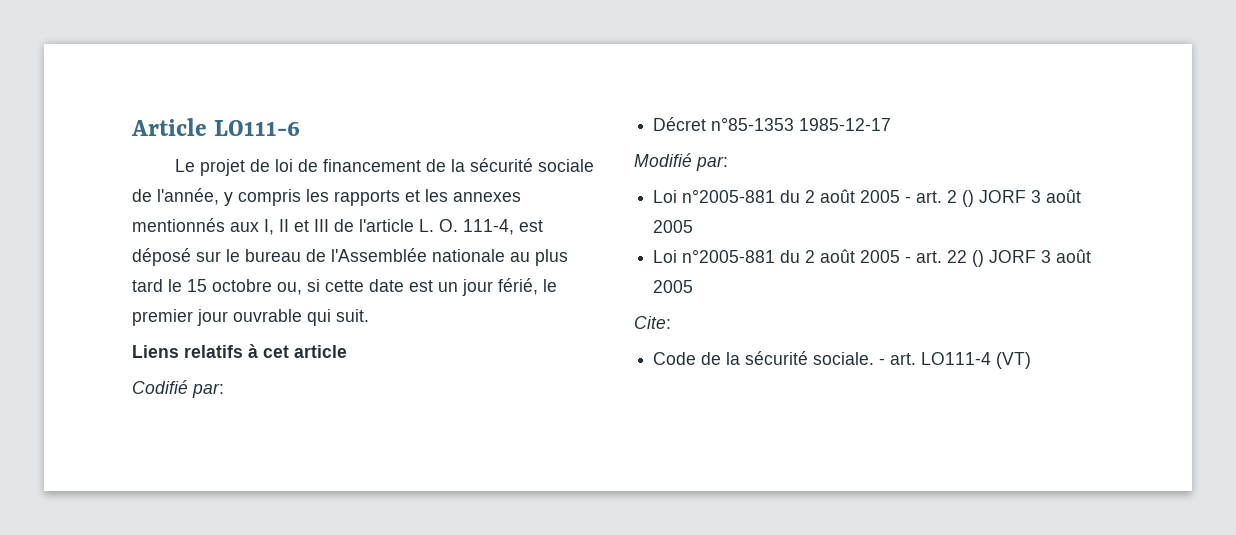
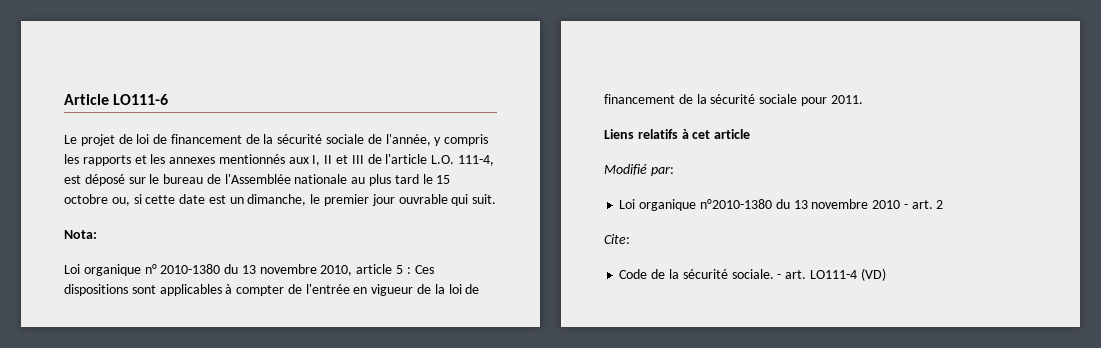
[419,219,458,232] L. O. -> [431,155,455,164] L.O.
[462,278,538,296] jour férié, -> [247,194,307,206] dimanche,
(369, 315) none -> [64,230,97,239] [64,264,434,276] [64,284,480,296] [604,94,863,106] // Nota: // Loi organique n° 2010-1380 du 13 novembre 2010, article 5 : Ces dispositions sont applicables à compter de l'entrée en vigueur de la loi de financement de la sécurité sociale pour 2011.
[132,380,224,398] [653,117,892,131] [634,153,728,171] [653,189,1082,207] [653,220,694,233] [653,249,1092,267] [653,280,694,293] Codifié par: // Décret n°85-1353 1985-12-17 // Modifié par: // Loi n°2005-881 du 2 août 2005 - art. 2 () JORF 3 août 2005 // Loi n°2005-881 du 2 août 2005 - art. 22 () JORF 3 août 2005 -> [604,164,674,176] [619,199,944,211] Modifié par: // Loi organique n°2010-1380 du 13 novembre 2010 - art. 2
[996,352,1032,369] (VT) -> [860,268,886,281] (VD)

